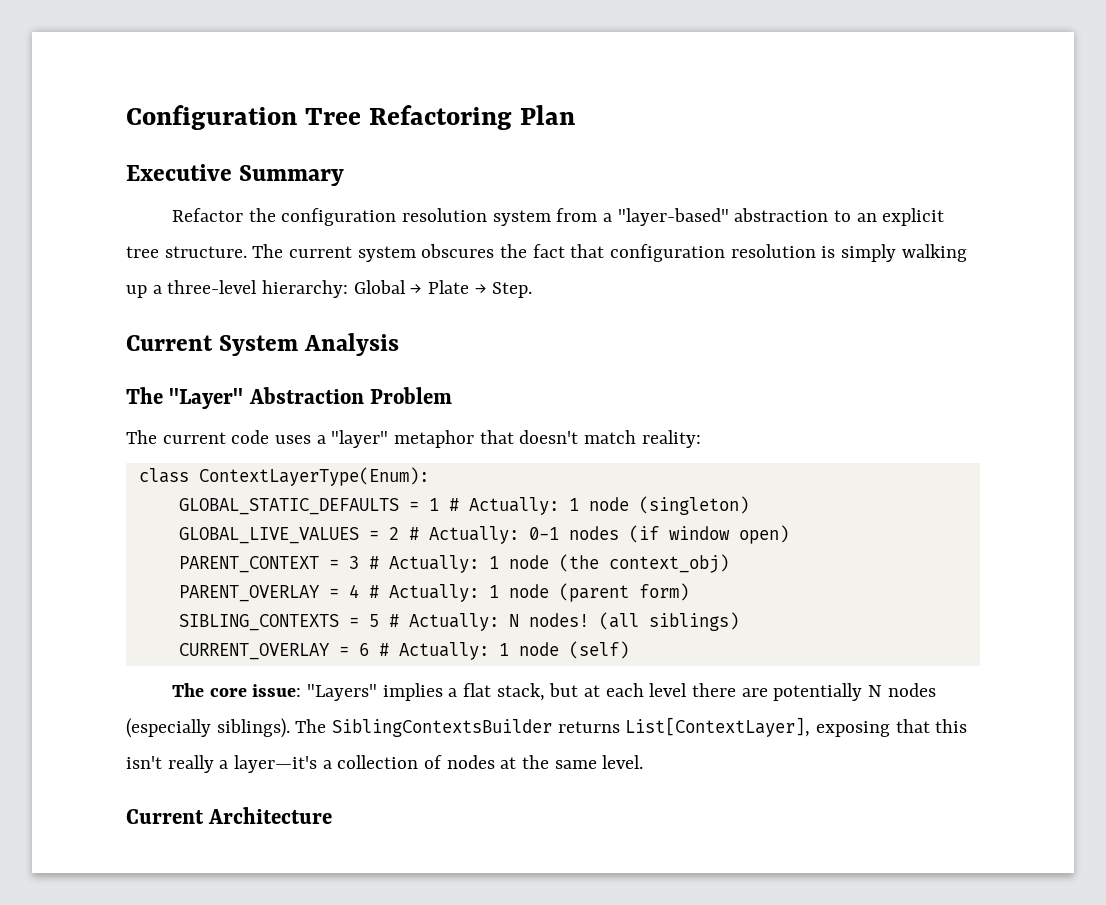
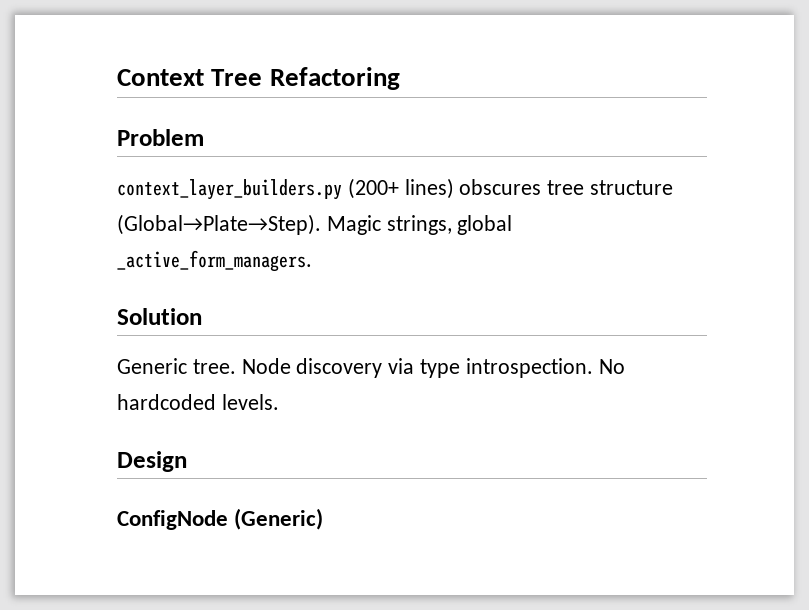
[126,105,297,130] Configuration -> [117,69,204,86] Context
[519,105,575,125] [126,164,345,186] [171,208,945,226] [126,244,967,262] [126,280,533,298] [126,333,400,356] [126,387,453,409] [126,430,701,448] [138,467,429,486] [178,496,749,515] [178,525,789,544] [178,554,729,573] [178,583,689,602] [178,612,739,631] [178,641,629,660] [171,683,936,701] [126,717,968,738] [126,755,644,773] [126,807,333,824] Plan // Executive Summary // Refactor the configuration resolution system from a "layer-based" abstraction to an explicit tree structure. The current system obscures the fact that configuration resolution is simply walking up a three-level hierarchy: Global → Plate → Step. // Current System Analysis // The "Layer" Abstraction Problem // The current code uses a "layer" metaphor that doesn't match reality: // class ContextLayerType(Enum): // GLOBAL_STATIC_DEFAULTS = 1 # Actually: 1 node (singleton) // GLOBAL_LIVE_VALUES = 2 # Actually: 0-1 nodes (if window open) // PARENT_CONTEXT = 3 # Actually: 1 node (the context_obj) // PARENT_OVERLAY = 4 # Actually: 1 node (parent form) // SIBLING_CONTEXTS = 5 # Actually: N nodes! (all siblings) // CURRENT_OVERLAY = 6 # Actually: 1 node (self) // The core issue: "Layers" implies a flat stack, but at each level there are potentially N nodes (especially siblings). The SiblingContextsBuilder returns List[ContextLayer], exposing that this isn't really a layer—it's a collection of nodes at the same level. // Current Architecture -> [117,129,204,146] [117,178,674,200] [117,214,513,235] [117,250,312,272] [117,308,202,325] [117,358,625,378] [117,394,279,410] [117,451,187,472] [117,508,324,530] // Problem // context_layer_builders.py (200+ lines) obscures tree structure (Global→Plate→Step). Magic strings, global _active_form_managers. // Solution // Generic tree. Node discovery via type introspection. No hardcoded levels. // Design // ConfigNode (Generic)

